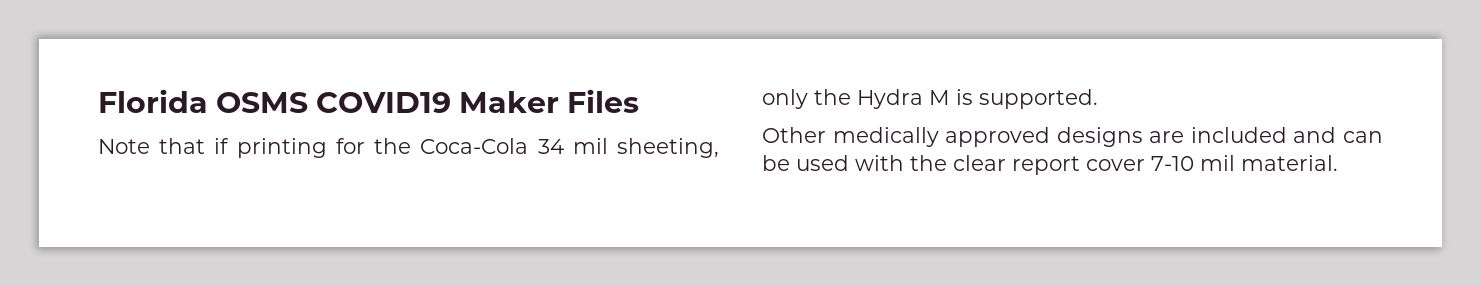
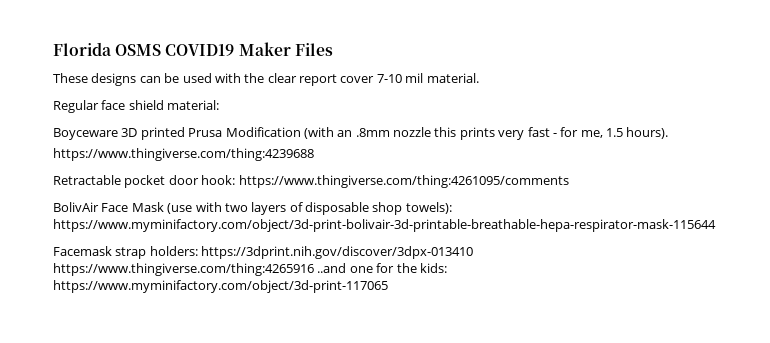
[98,138,719,158] [762,89,1098,109] [762,127,1337,147] Note that if printing for the Coca-Cola 34 mil sheeting, only the Hydra M is supported. // Other medically approved designs are included and -> [53,73,137,86] These designs
(1338, 163) none -> [53,100,220,113] [53,127,669,140] [53,148,314,161] [53,175,569,188] [53,202,452,215] [53,219,716,232] [53,246,474,259] [53,263,447,276] [53,280,388,293] // Regular face shield material: // Boyceware 3D printed Prusa Modification (with an .8mm nozzle this prints very fast - for me, 1.5 hours). // https://www.thingiverse.com/thing:4239688 // Retractable pocket door hook: https://www.thingiverse.com/thing:4261095/comments // BolivAir Face Mask (use with two layers of disposable shop towels): https://www.myminifactory.com/object/3d-print-bolivair-3d-printable-breathable-hepa-respirator-mask-115644 // Facemask strap holders: https://3dprint.nih.gov/discover/3dpx-013410 https://www.thingiverse.com/thing:4265916 ..and one for the kids: https://www.myminifactory.com/object/3d-print-117065

